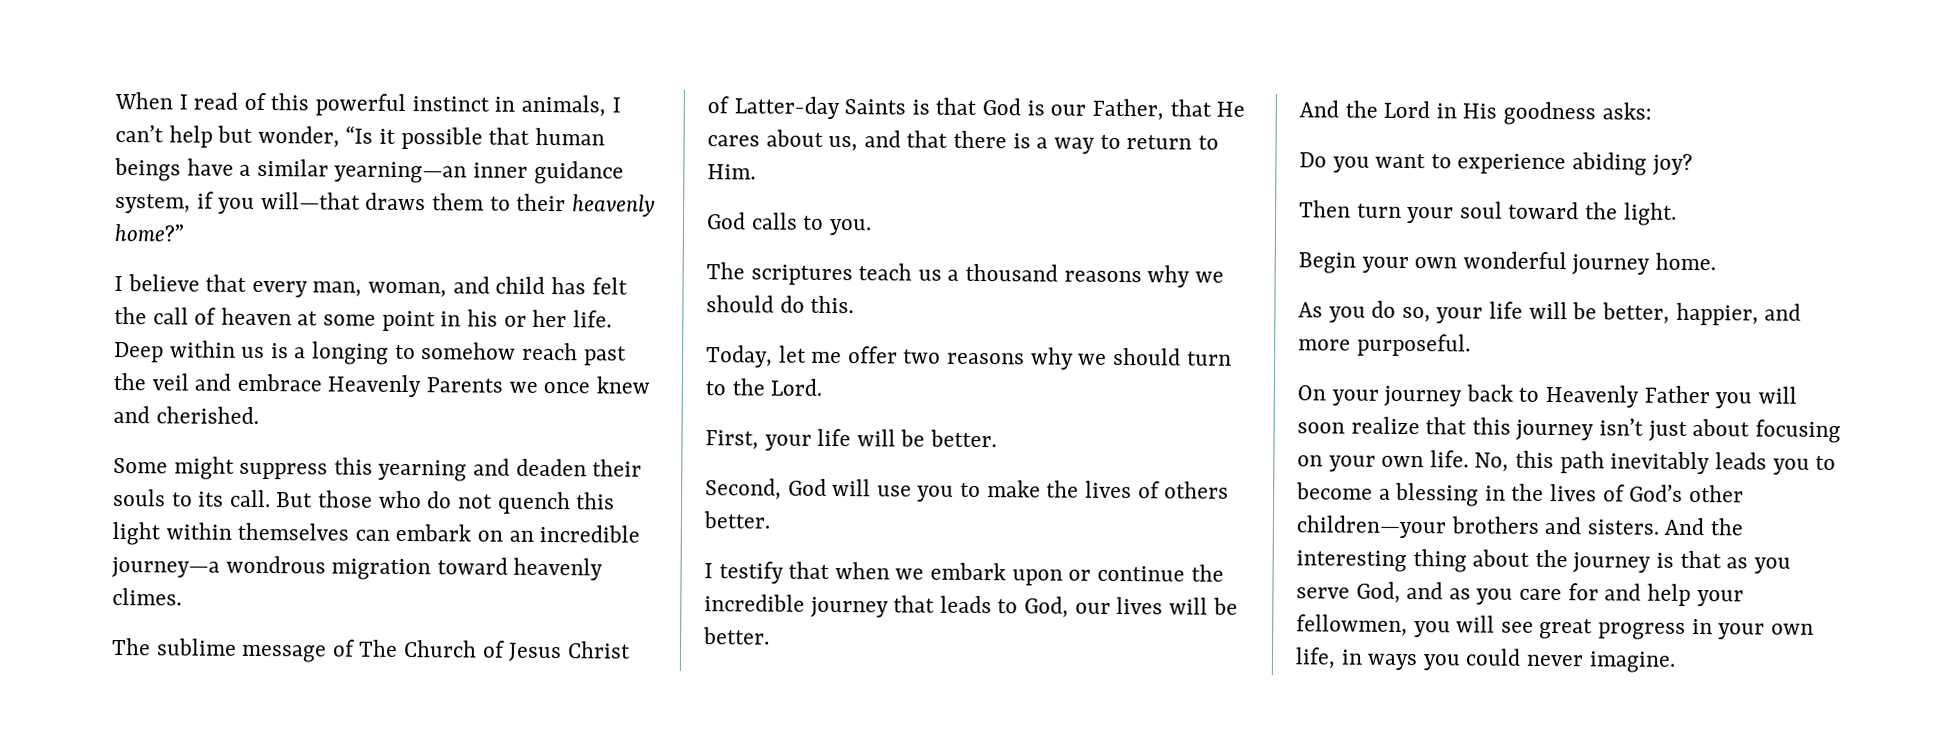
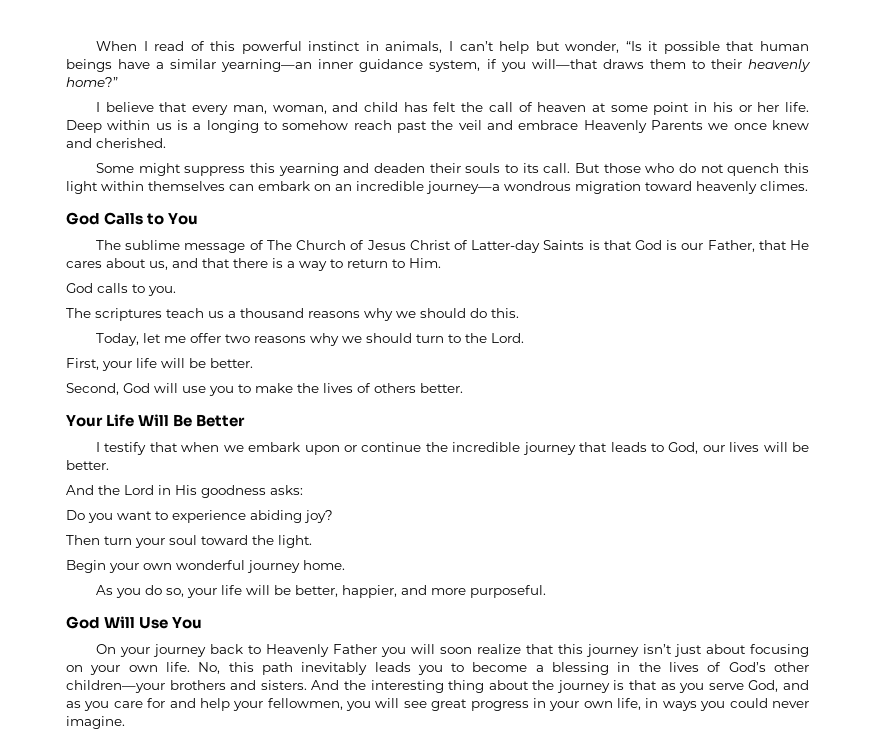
(182, 596) none -> [66,212,199,225] // God Calls to You
(770, 520) none -> [66,414,246,427] // Your Life Will Be Better
(1471, 345) none -> [66,616,203,629] // God Will Use You

